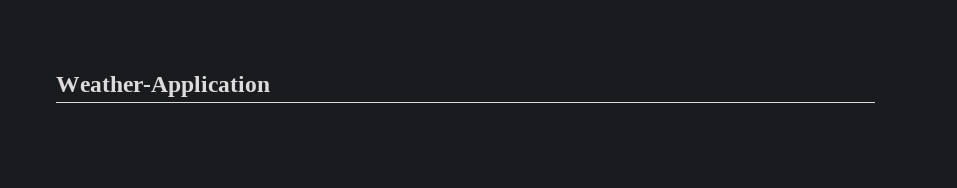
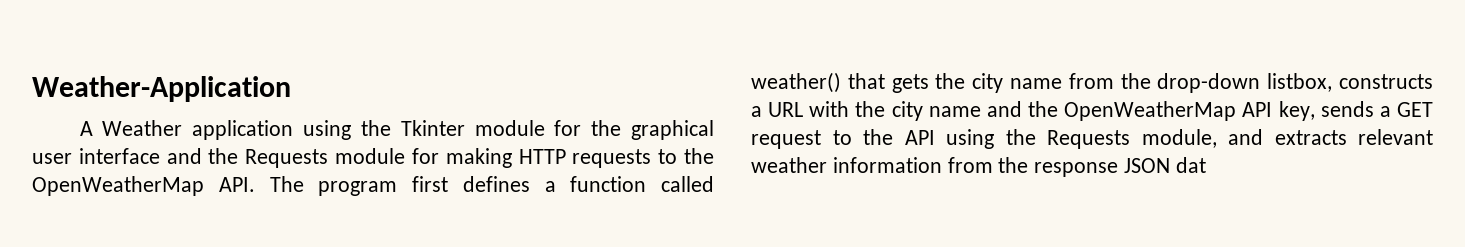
(270, 86) none -> [79,120,714,140] [32,148,715,168] [32,176,714,196] [751,72,1433,93] [751,101,1433,121] [751,129,1433,149] [751,157,1206,177] // A Weather application using the Tkinter module for the graphical user interface and the Requests module for making HTTP requests to the OpenWeatherMap API. The program first defines a function called weather() that gets the city name from the drop-down listbox, constructs a URL with the city name and the OpenWeatherMap API key, sends a GET request to the API using the Requests module, and extracts relevant weather information from the response JSON dat

